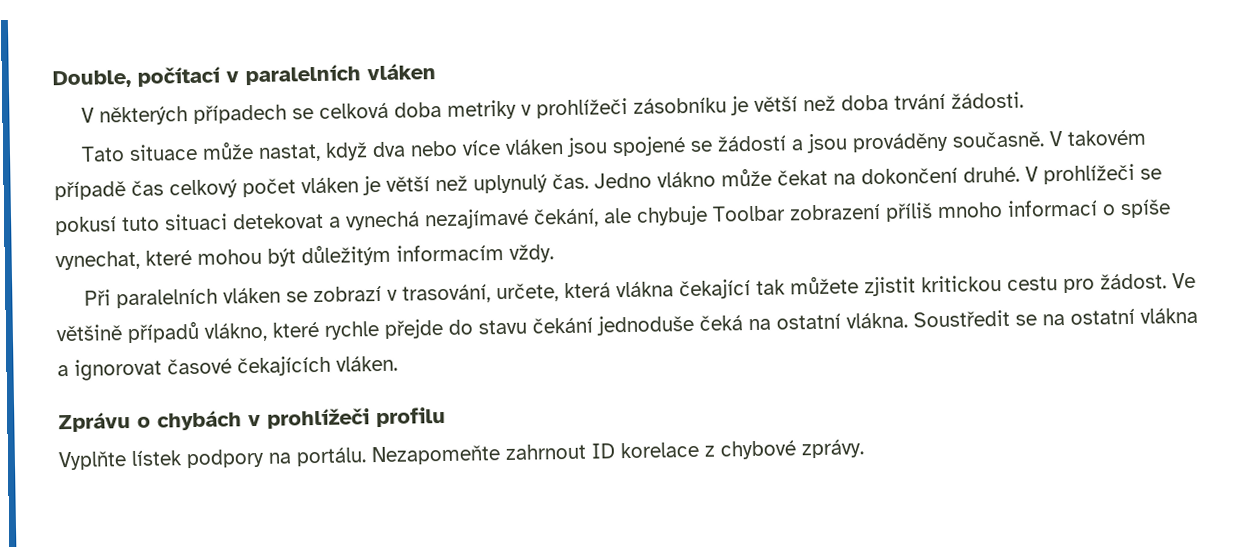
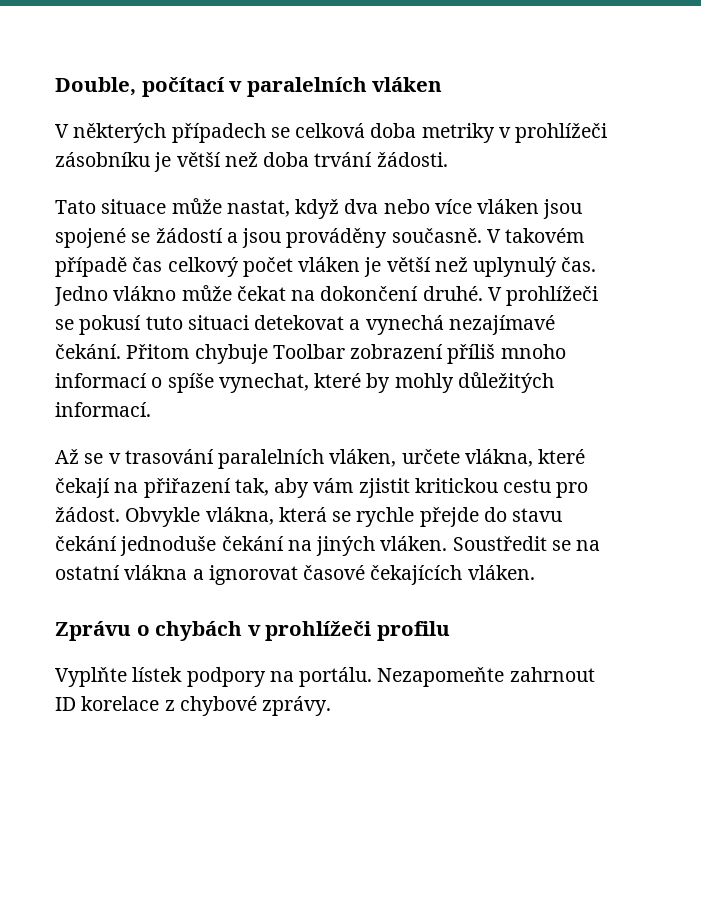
[533,207,632,228] čekání, ale -> [55,344,190,359] čekání. Přitom
[197,244,554,267] [83,276,859,309] mohou být důležitým informacím vždy. // Při paralelních vláken se zobrazí v trasování, určete, která vlákna čekající tak můžete -> [366,372,554,393] [55,402,151,417] [55,449,586,469] [55,478,354,498] by mohly důležitých informací. // Až se v trasování paralelních vláken, určete vlákna, které čekají na přiřazení tak, aby vám
[1171,272,1196,289] [56,321,319,344] Ve většině případů vlákno, které -> [125,507,352,527] Obvykle vlákna, která se
[699,312,908,331] čeká na ostatní vlákna. -> [221,536,448,556] čekání na jiných vláken.

